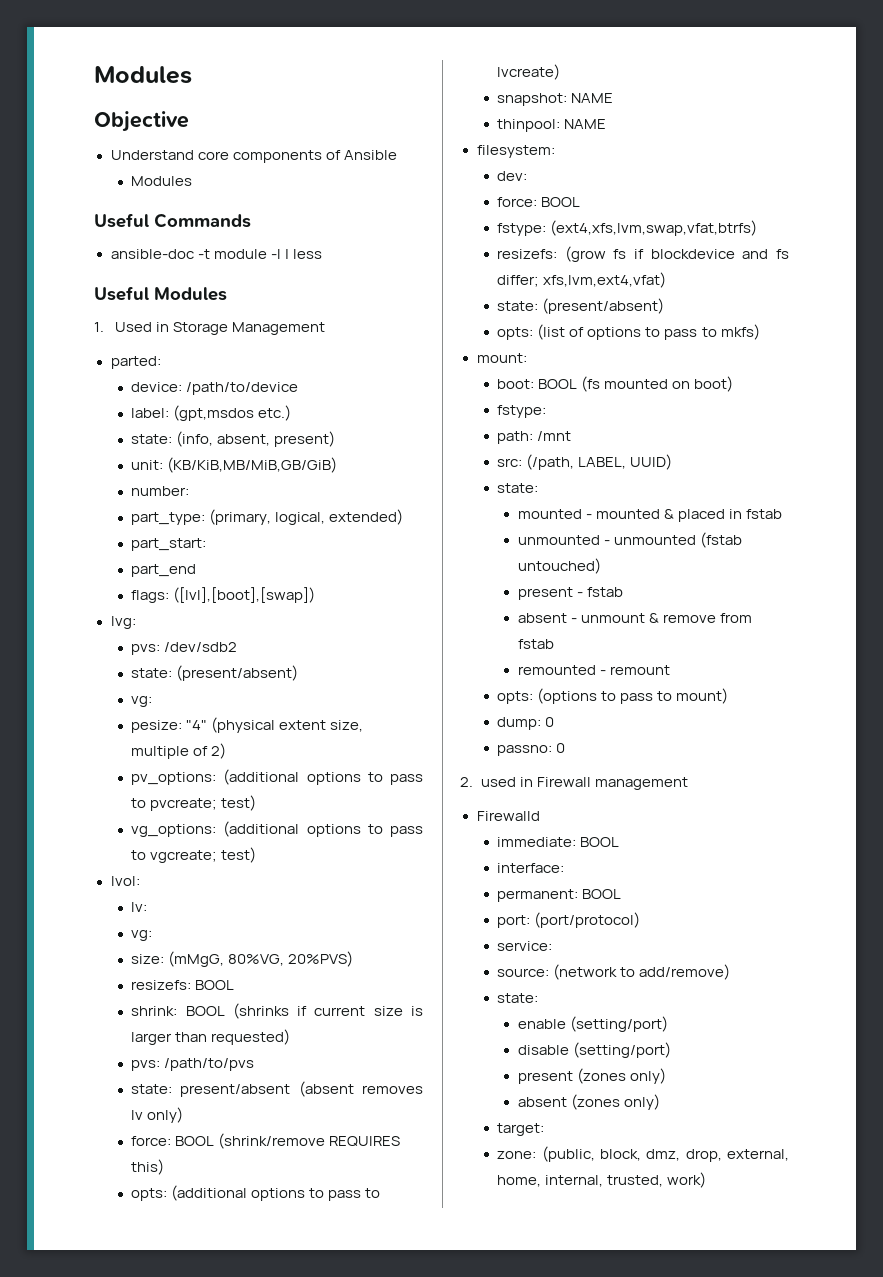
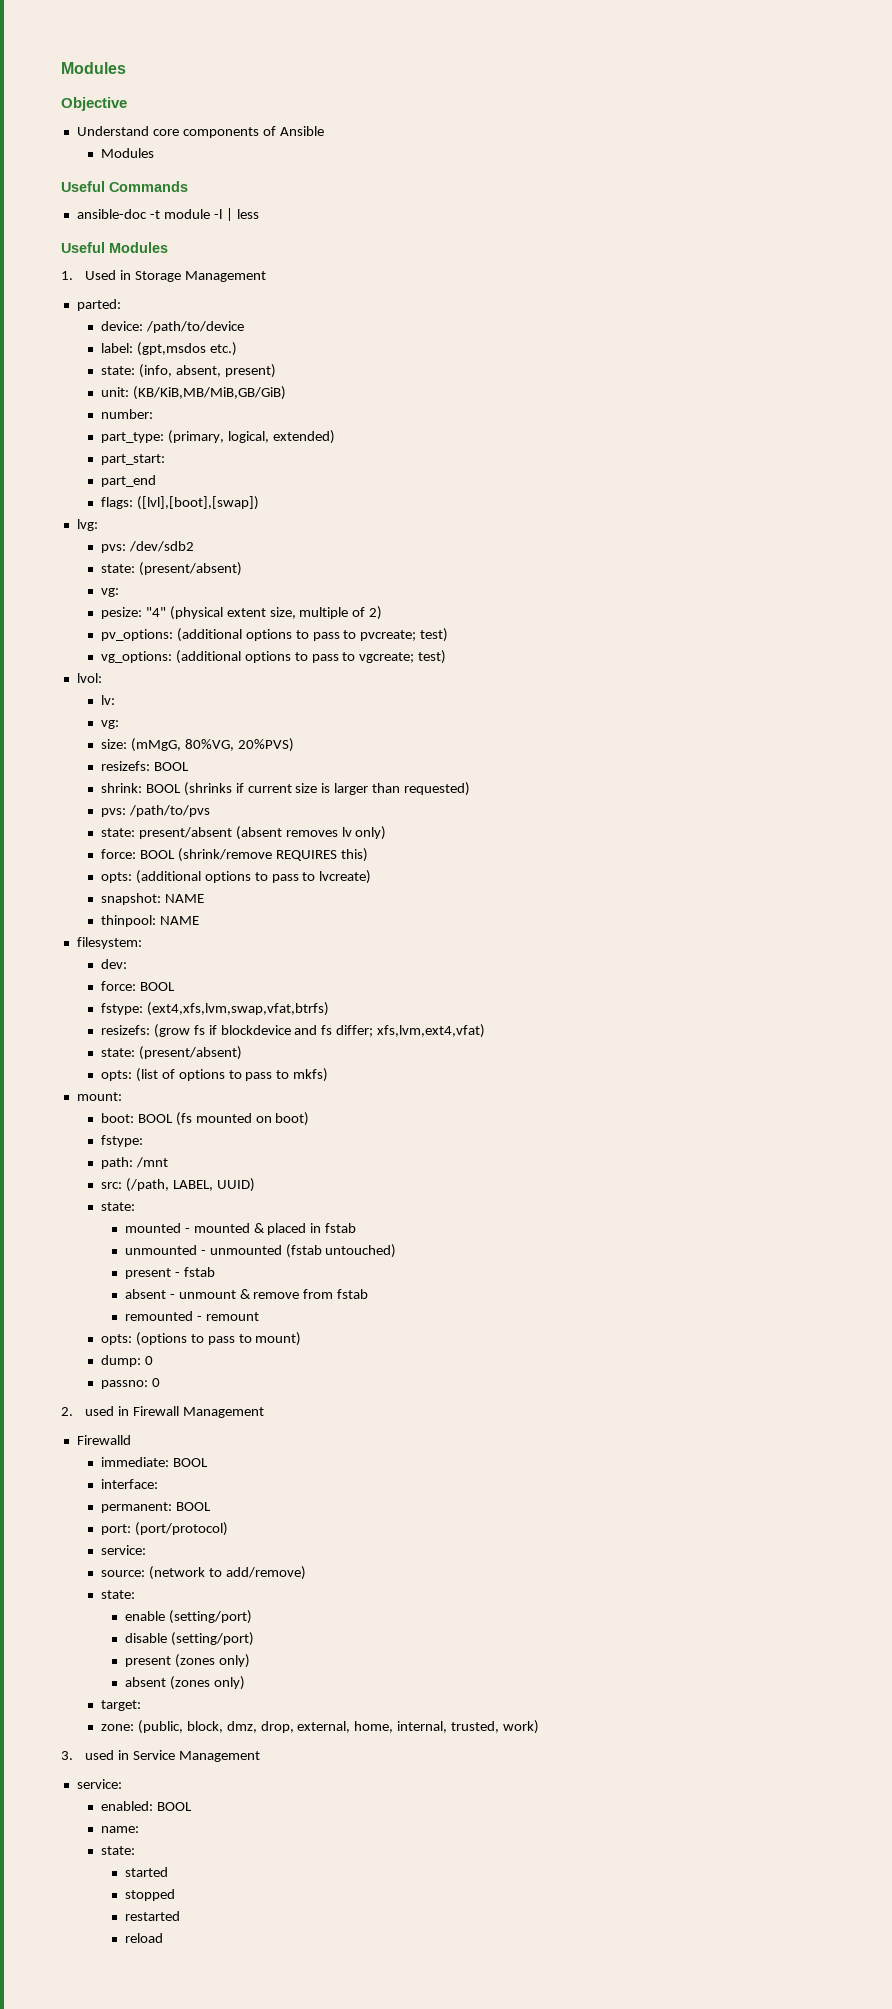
[594,777,688,790] management -> [182,1407,264,1418] Management
(707, 1180) none -> [61,1750,260,1762] [76,1779,122,1789] [100,1801,192,1811] [100,1826,139,1833] [100,1846,135,1855] [124,1867,168,1877] [124,1889,175,1901] [124,1911,180,1921] [124,1933,163,1943] // 3. used in Service Management // service: // enabled: BOOL // name: // state: // started // stopped // restarted // reload

